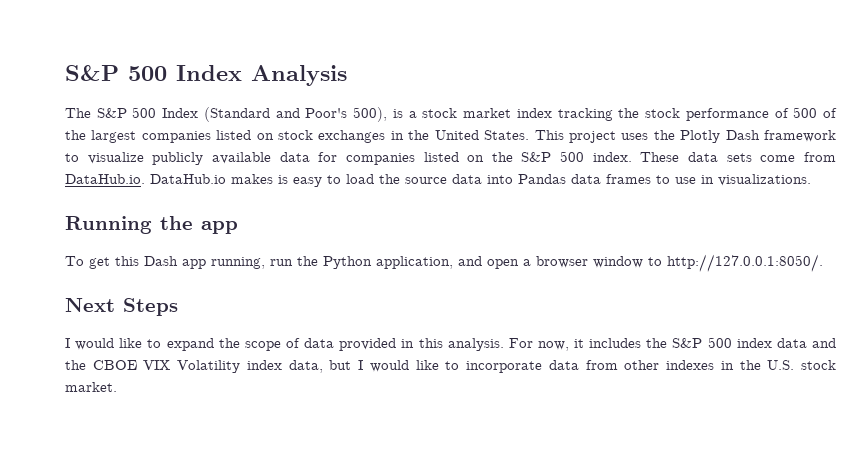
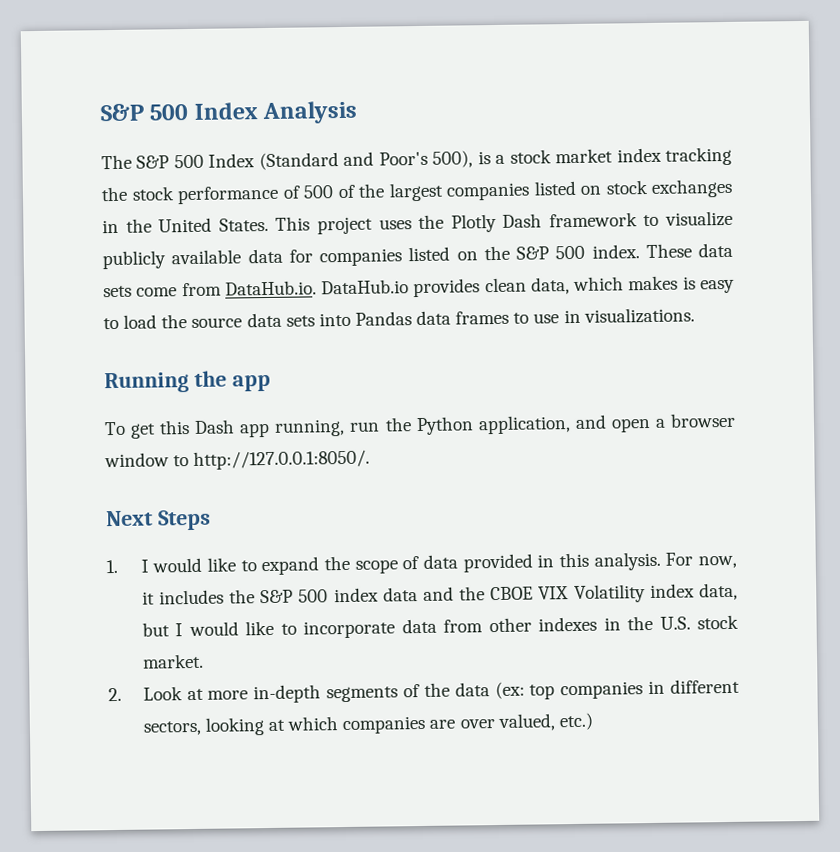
(226, 179) none -> [413,276,625,298] provides clean data, which
(482, 179) none -> [285,315,315,327] sets
(178, 307) none -> [106,559,118,574] 1.
(117, 387) none -> [108,678,740,704] [142,712,593,736] // 2. Look at more in-depth segments of the data (ex: top companies in different sectors, looking at which companies are over valued, etc.)

